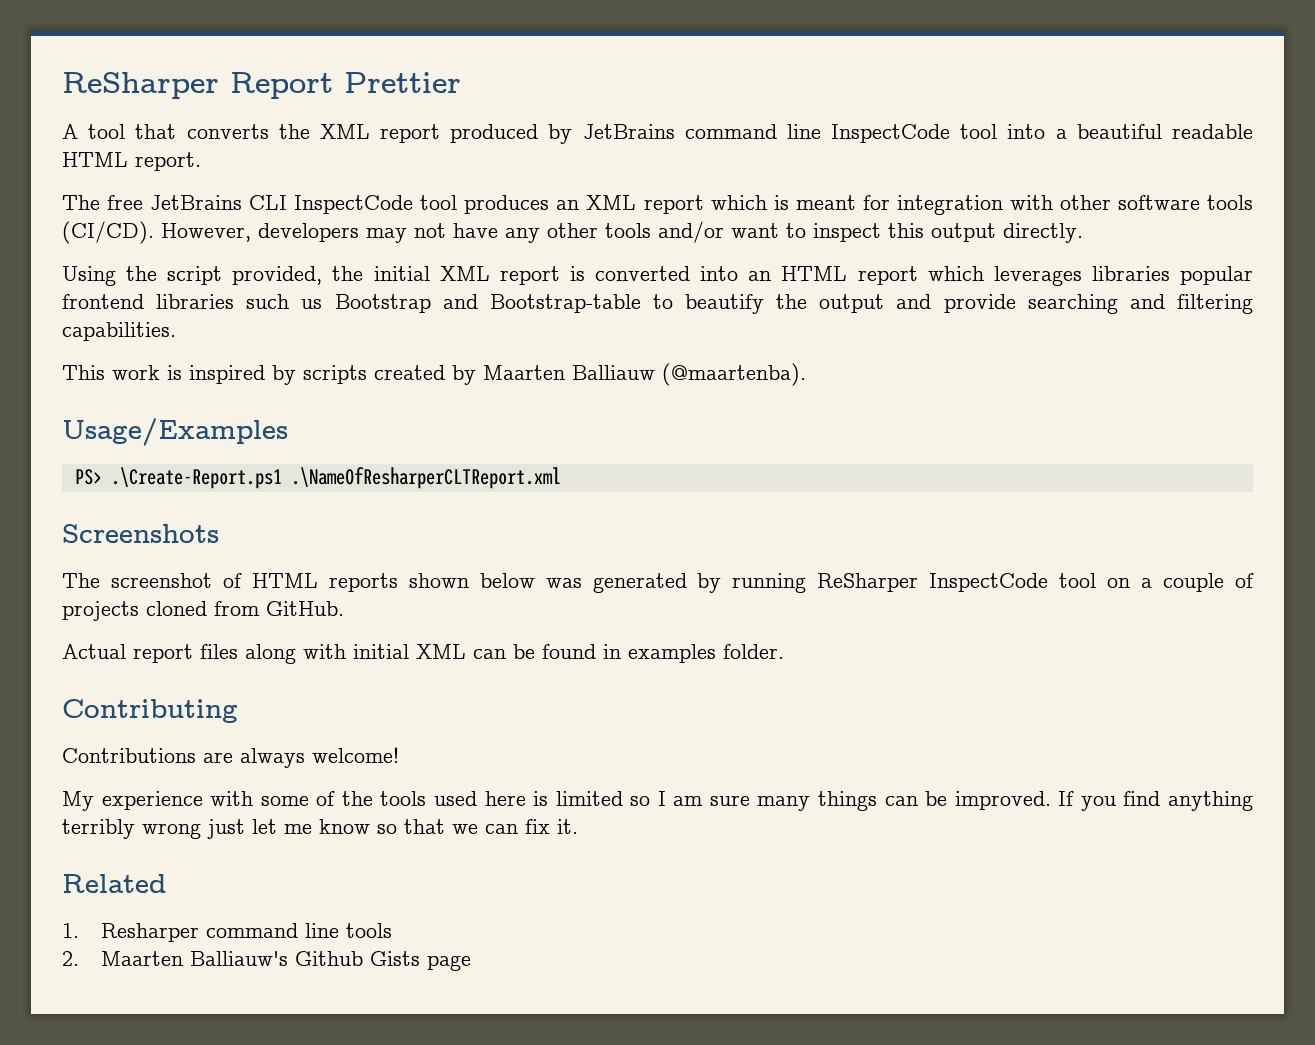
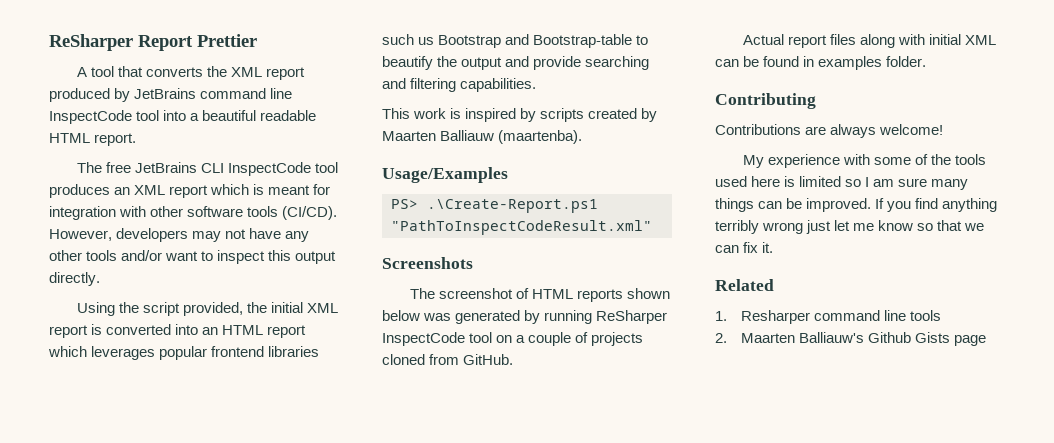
[1091,266,1170,281] libraries -> (156, 353) none
[662,363,806,386] (@maartenba). -> [498,130,583,144] (maartenba).
[290,467,561,489] .\NameOfResharperCLTReport.xml -> [391,220,652,235] "PathToInspectCodeResult.xml"

